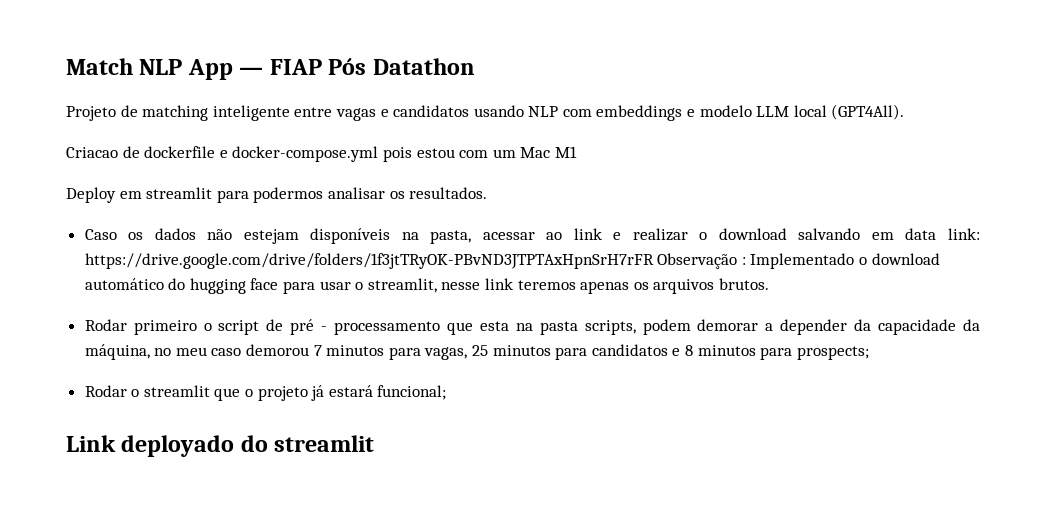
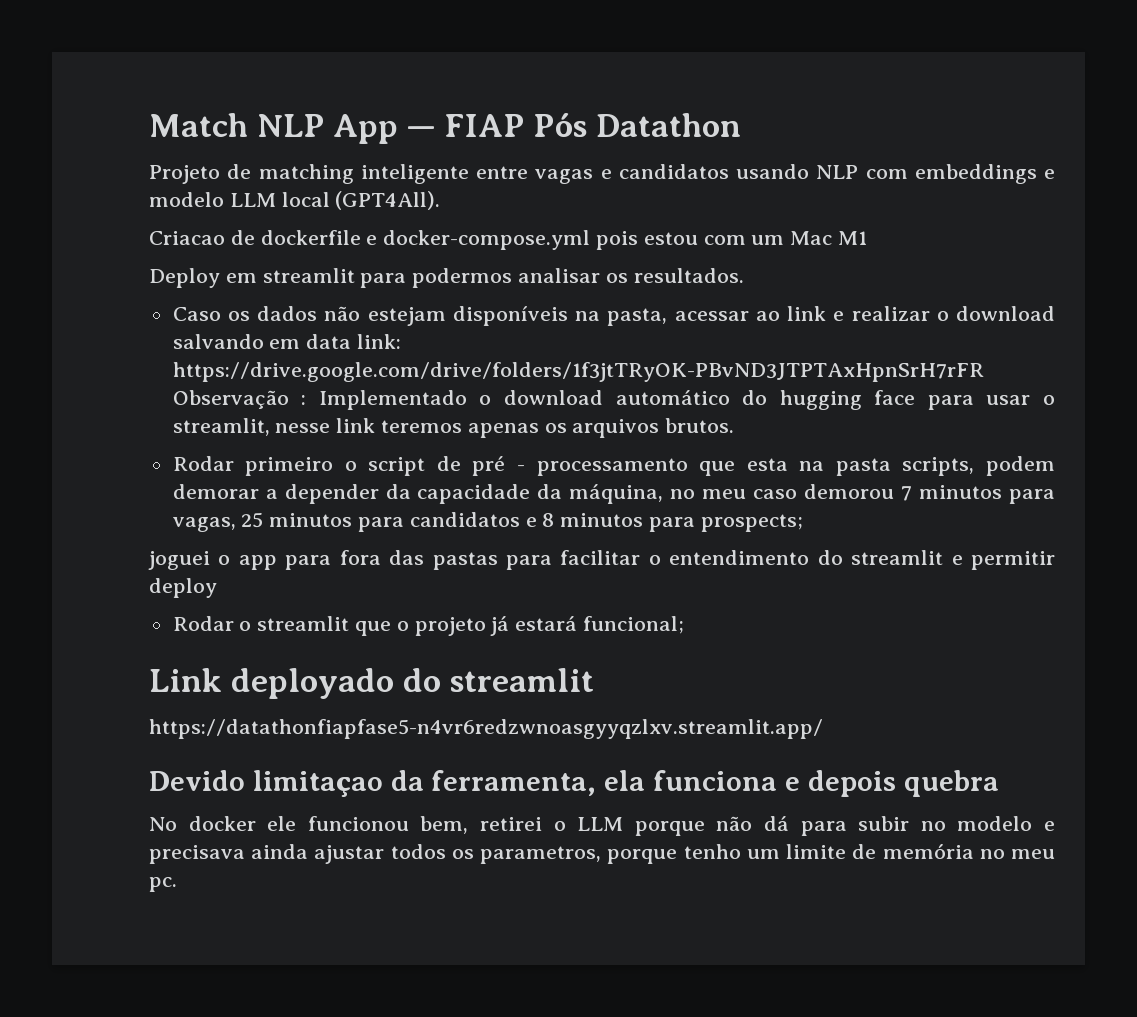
(869, 353) none -> [148,550,1055,570] [149,578,217,598] // joguei o app para fora das pastas para facilitar o entendimento do streamlit e permitir deploy
(375, 443) none -> [149,719,823,739] [149,770,999,797] [149,816,1056,836] [149,843,1056,864] [149,877,177,892] // https://datathonfiapfase5-n4vr6redzwnoasgyyqzlxv.streamlit.app/ // Devido limitaçao da ferramenta, ela funciona e depois quebra // No docker ele funcionou bem, retirei o LLM porque não dá para subir no modelo e precisava ainda ajustar todos os parametros, porque tenho um limite de memória no meu pc.

